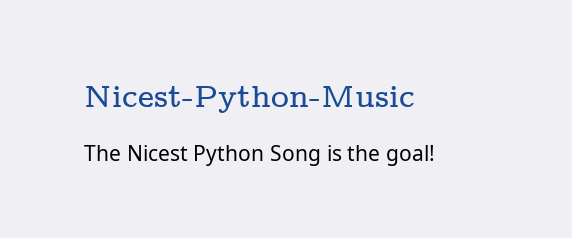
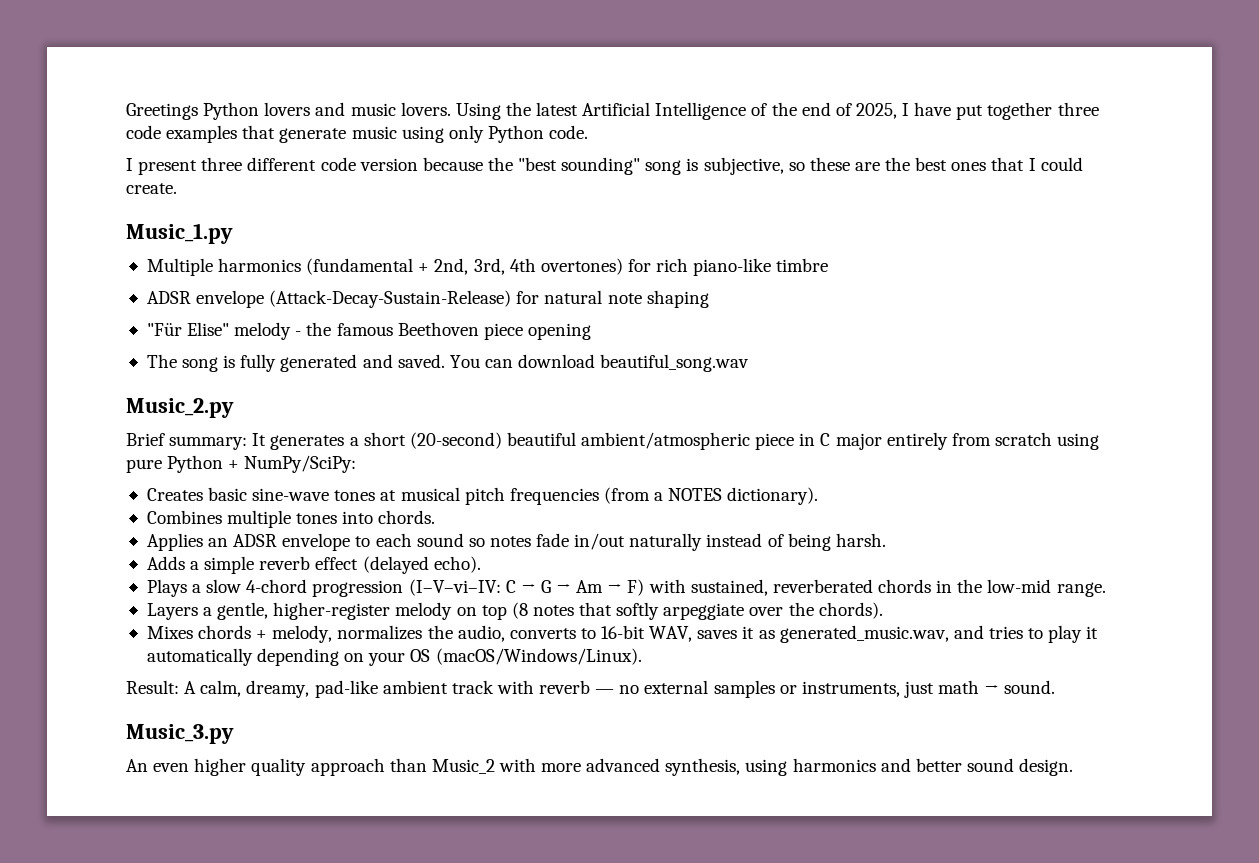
[84,86,415,113] [84,145,436,166] Nicest-Python-Music // The Nicest Python Song is the goal! -> [126,102,1099,120] [126,125,589,143] [126,157,1083,175] [126,183,177,194] [126,223,233,244] [146,258,829,276] [146,290,709,308] [146,322,591,340] [146,354,750,372] [126,398,234,418] [126,432,1100,450] [126,455,357,473] [146,487,819,505] [146,510,436,528] [146,533,886,551] [146,556,481,574] [146,579,1106,597] [146,602,883,620] [146,625,1099,643] [146,648,642,666] [126,680,1056,698] [126,724,234,744] [126,758,1074,776] Greetings Python lovers and music lovers. Using the latest Artificial Intelligence of the end of 2025, I have put together three code examples that generate music using only Python code. // I present three different code version because the "best sounding" song is subjective, so these are the best ones that I could create. // Music_1.py // Multiple harmonics (fundamental + 2nd, 3rd, 4th overtones) for rich piano-like timbre // ADSR envelope (Attack-Decay-Sustain-Release) for natural note shaping // "Für Elise" melody - the famous Beethoven piece opening // The song is fully generated and saved. You can download beautiful_song.wav // Music_2.py // Brief summary: It generates a short (20-second) beautiful ambient/atmospheric piece in C major entirely from scratch using pure Python + NumPy/SciPy: // Creates basic sine-wave tones at musical pitch frequencies (from a NOTES dictionary). // Combines multiple tones into chords. // Applies an ADSR envelope to each sound so notes fade in/out naturally instead of being harsh. // Adds a simple reverb effect (delayed echo). // Plays a slow 4-chord progression (I–V–vi–IV: C → G → Am → F) with sustained, reverberated chords in the low-mid range. // Layers a gentle, higher-register melody on top (8 notes that softly arpeggiate over the chords). // Mixes chords + melody, normalizes the audio, converts to 16-bit WAV, saves it as generated_music.wav, and tries to play it automatically depending on your OS (macOS/Windows/Linux). // Result: A calm, dreamy, pad-like ambient track with reverb — no external samples or instruments, just math → sound. // Music_3.py // An even higher quality approach than Music_2 with more advanced synthesis, using harmonics and better sound design.

